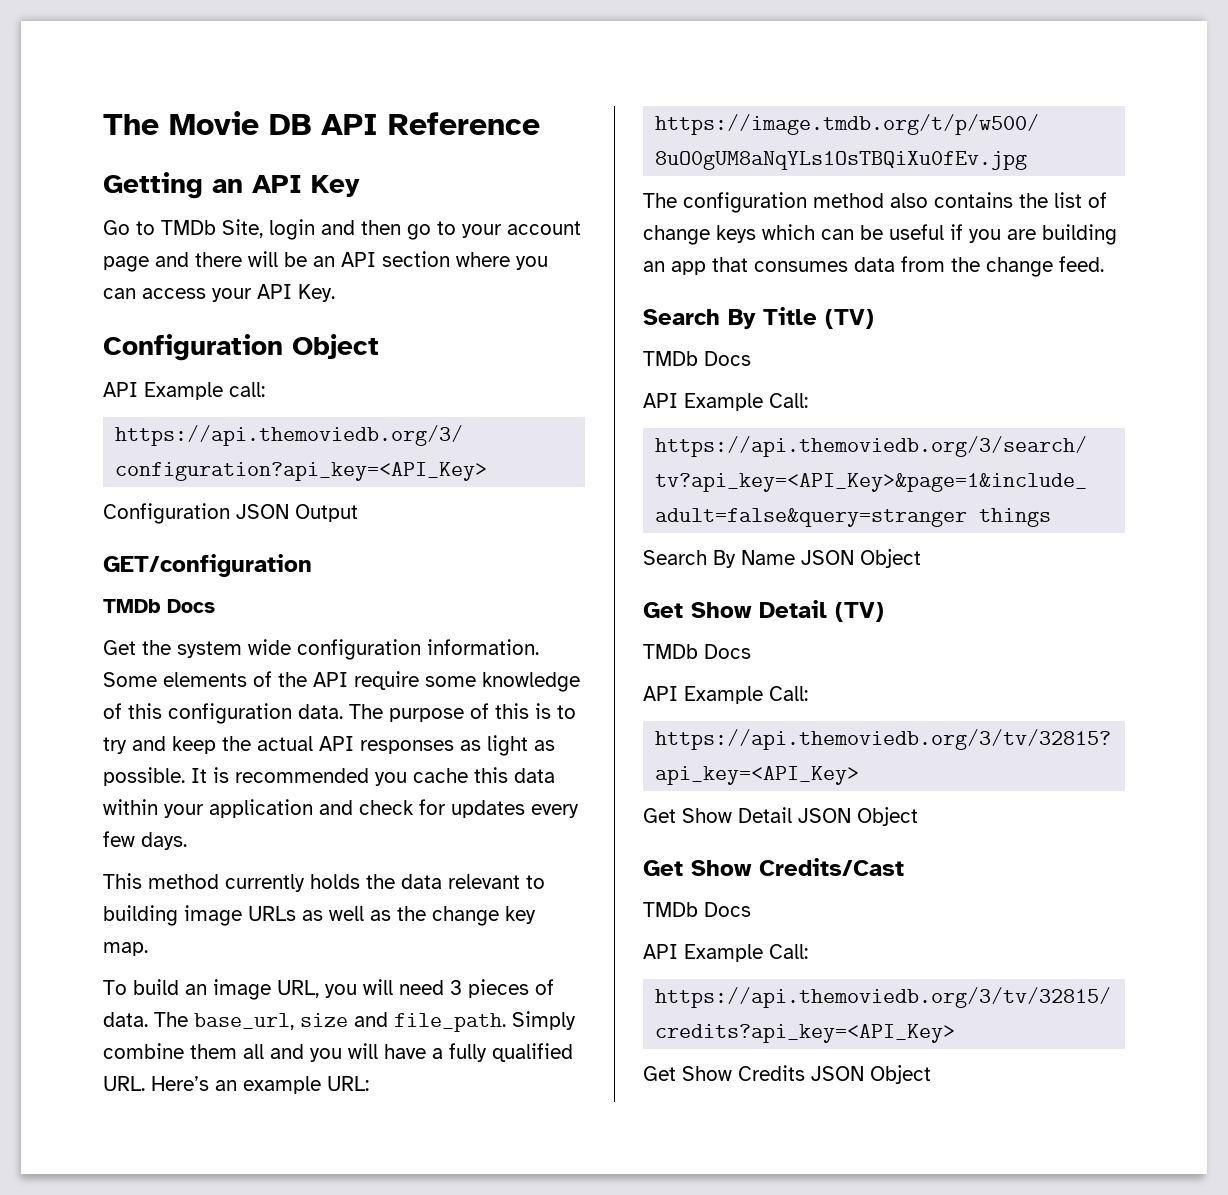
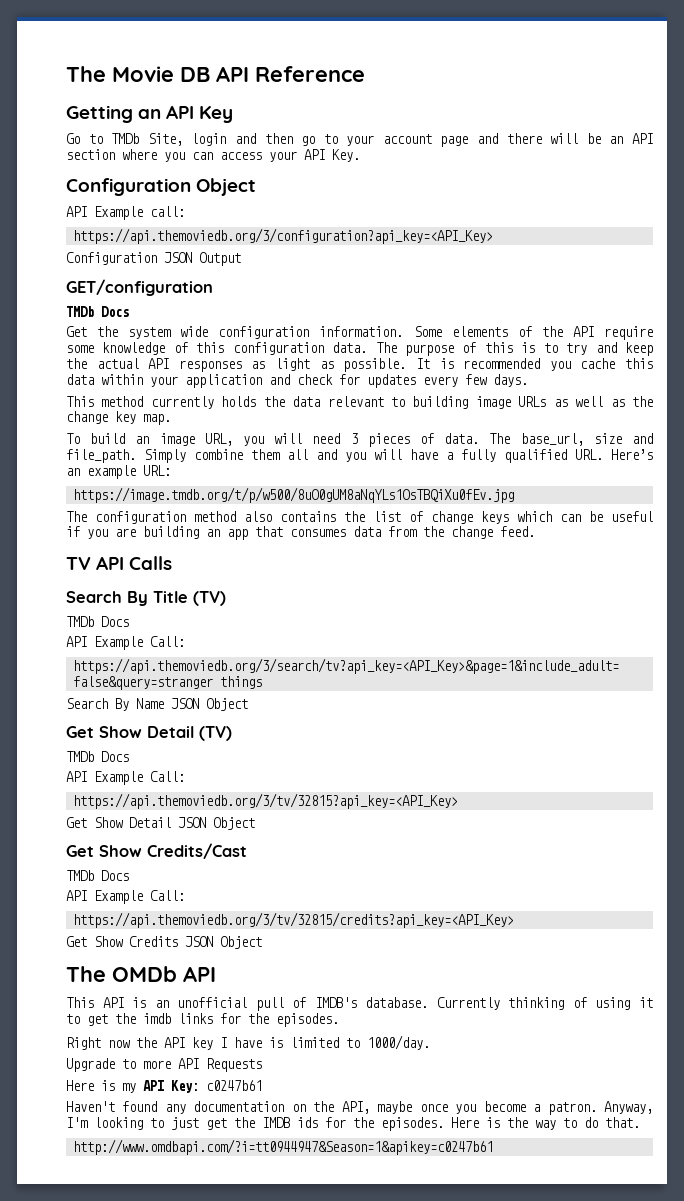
(1104, 264) none -> [66,556,173,570] // TV API Calls
(931, 1074) none -> [66,966,216,982] [66,997,653,1011] [66,1013,339,1027] [66,1035,430,1050] [66,1058,262,1072] [66,1080,262,1093] [66,1101,653,1115] [66,1117,640,1131] [72,1139,493,1155] // The OMDb API // This API is an unofficial pull of IMDB's database. Currently thinking of using it to get the imdb links for the episodes. // Right now the API key I have is limited to 1000/day. // Upgrade to more API Requests // Here is my API Key: c0247b61 // Haven't found any documentation on the API, maybe once you become a patron. Anyway, I'm looking to just get the IMDB ids for the episodes. Here is the way to do that. // http://www.omdbapi.com/?i=tt0944947&Season=1&apikey=c0247b61

